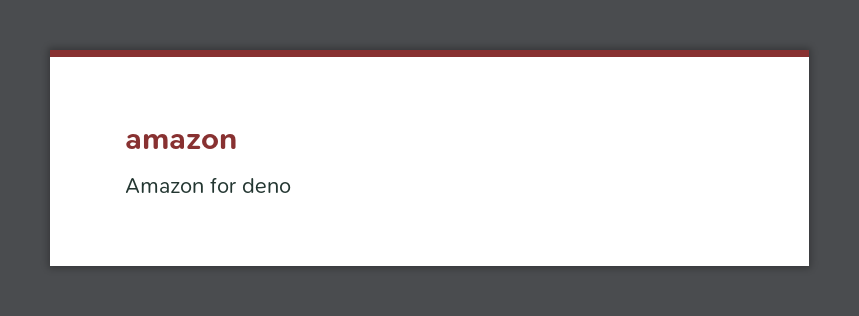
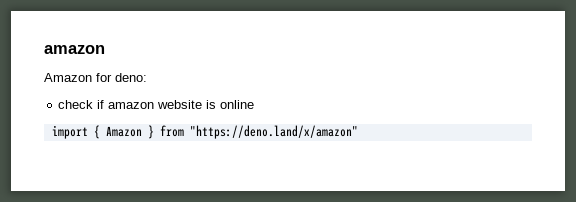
[242,178,291,193] deno -> [115,73,147,82] [58,100,255,109] [51,125,358,139] deno: // check if amazon website is online // import { Amazon } from "https://deno.land/x/amazon"

